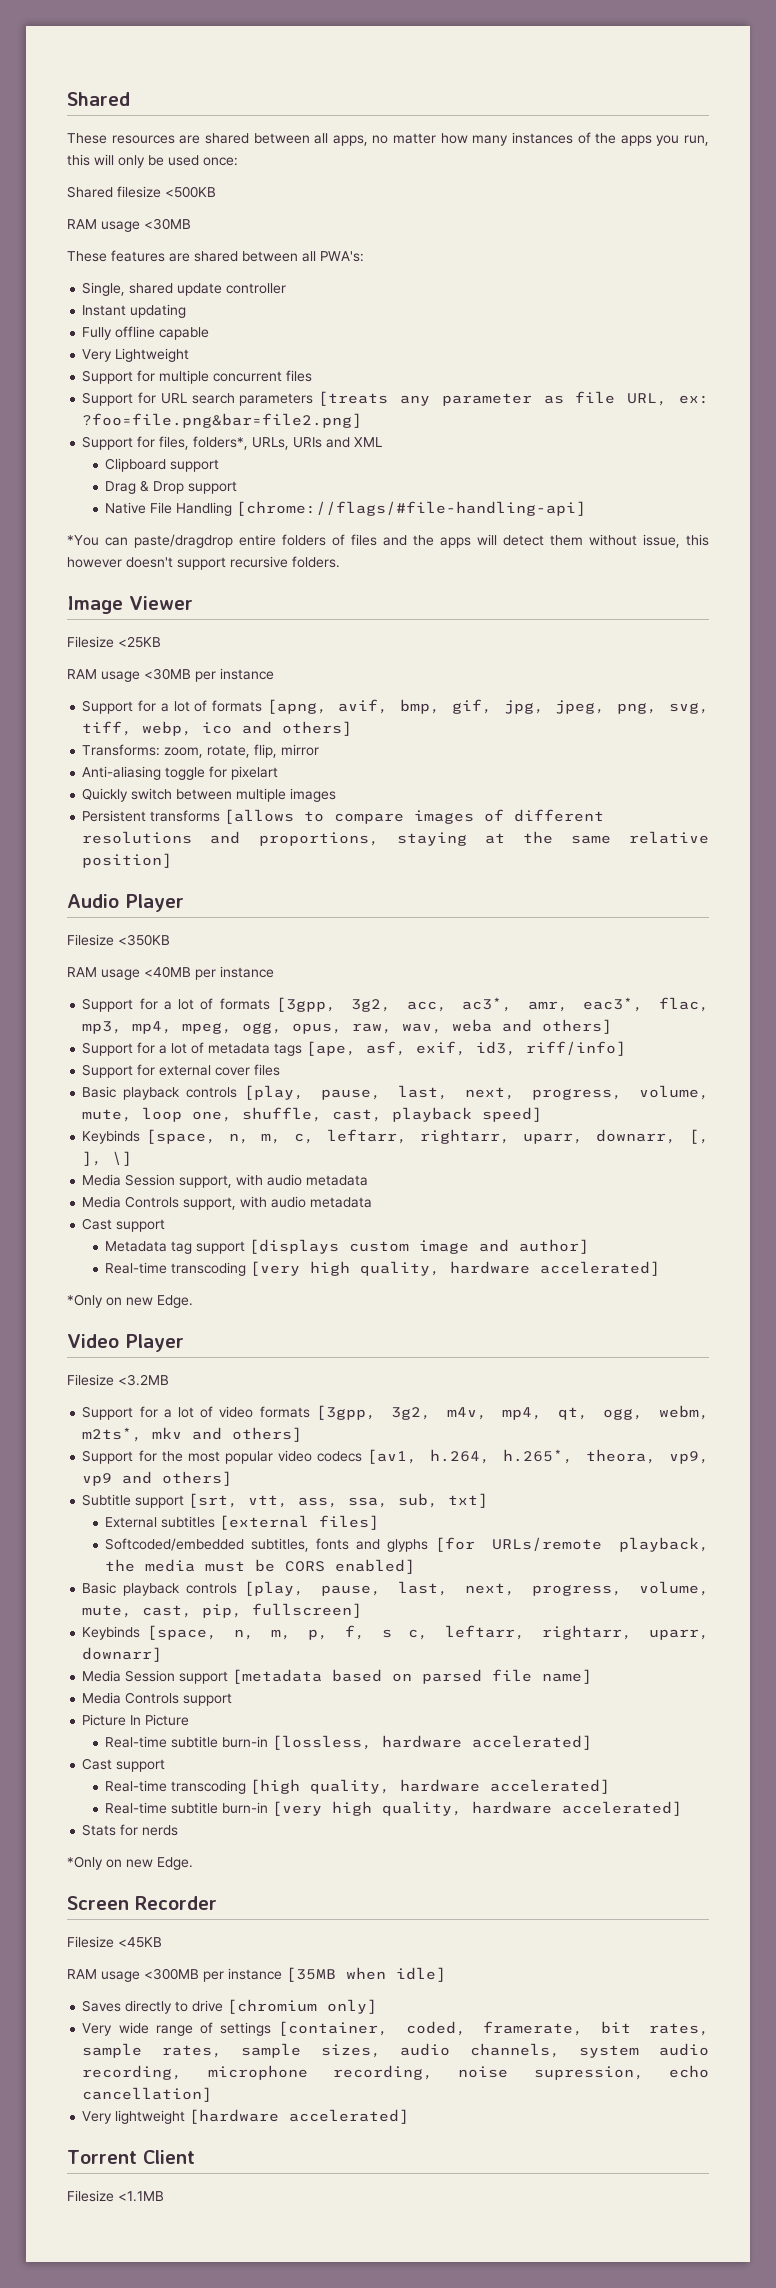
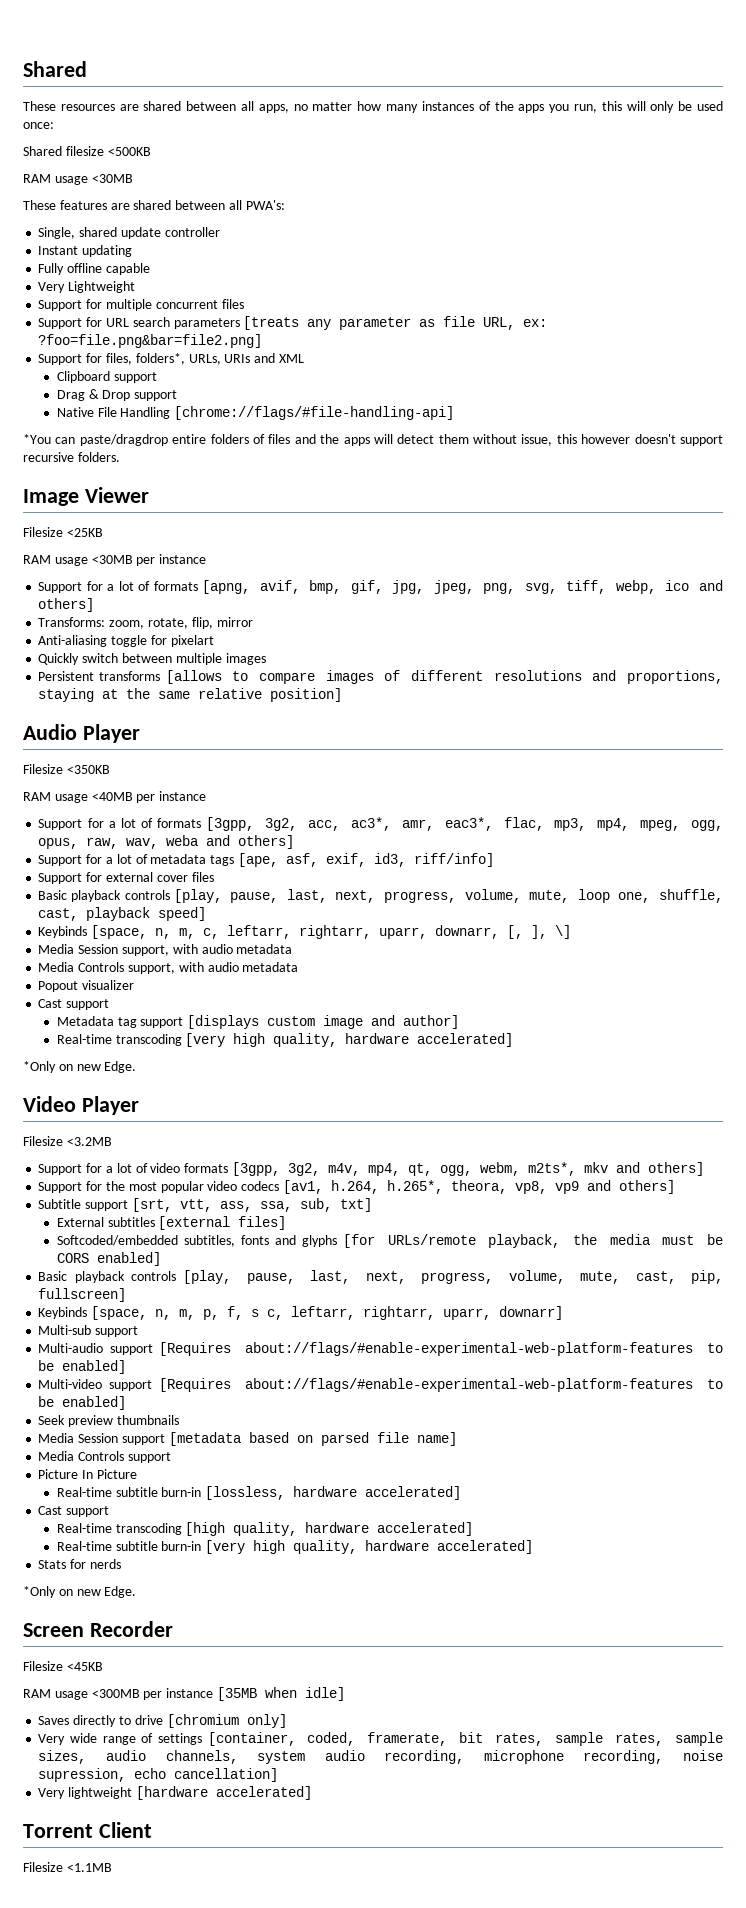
(373, 1202) none -> [38,980,135,992] // Popout visualizer
[669,1451,709,1464] vp9, -> [514,1181,547,1194] vp8,
(163, 1654) none -> [38,1325,139,1337] [38,1342,723,1356] [38,1360,127,1374] [38,1378,723,1392] [38,1396,127,1410] [38,1415,179,1427] // Multi-sub support // Multi-audio support [Requires about://flags/#enable-experimental-web-platform-features to be enabled] // Multi-video support [Requires about://flags/#enable-experimental-web-platform-features to be enabled] // Seek preview thumbnails

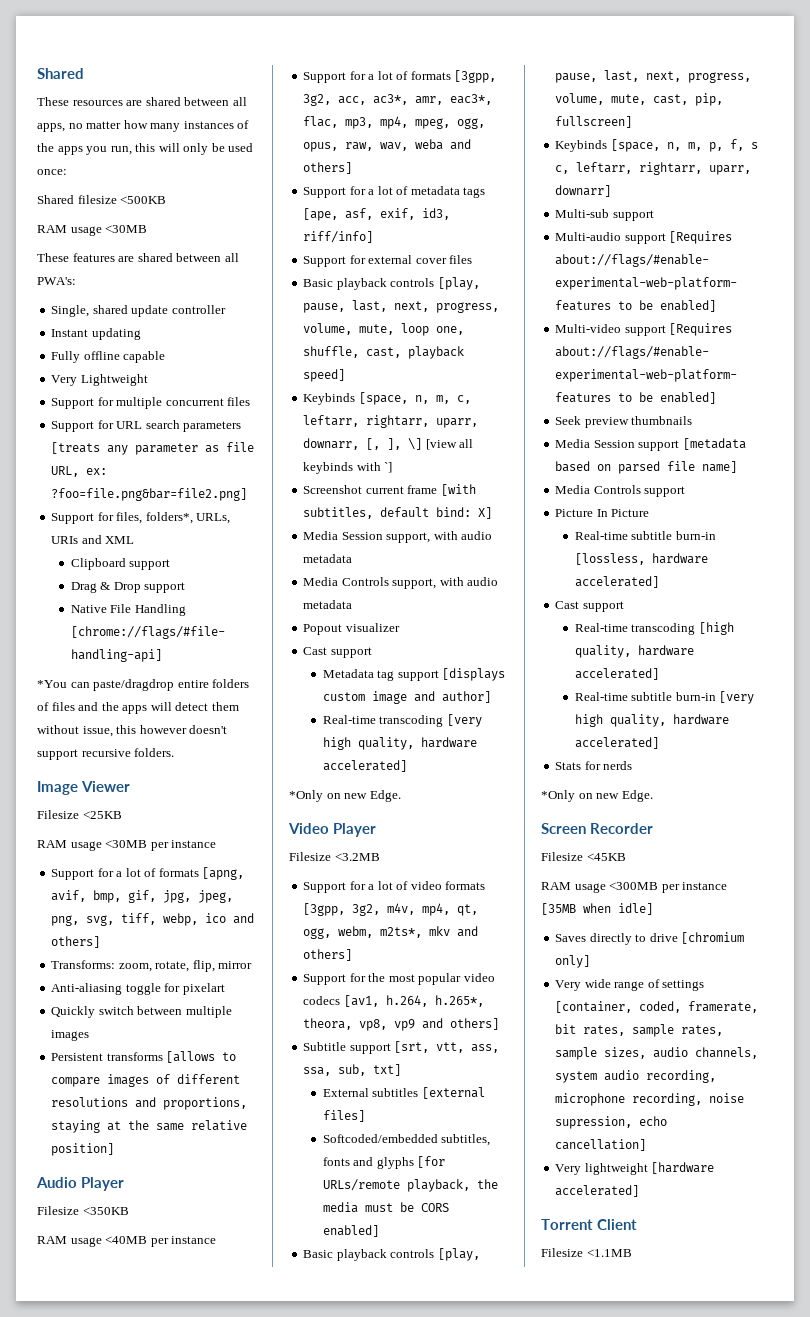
(572, 932) none -> [425,439,474,450] [303,462,393,474] [303,484,476,496] [303,507,493,519] [view all keybinds with `] // Screenshot current frame [with subtitles, default bind: X]

